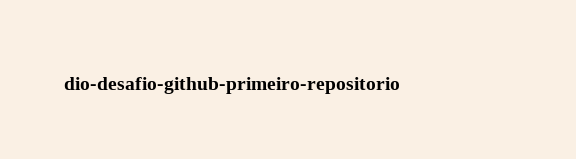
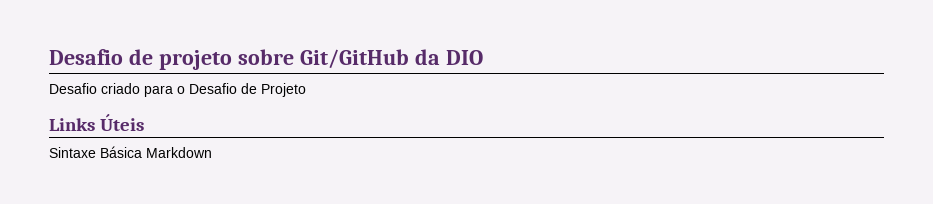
[64,77,400,94] dio-desafio-github-primeiro-repositorio -> [49,49,483,70] [49,83,306,97] [49,114,145,131] [49,146,212,158] Desafio de projeto sobre Git/GitHub da DIO // Desafio criado para o Desafio de Projeto // Links Úteis // Sintaxe Básica Markdown

